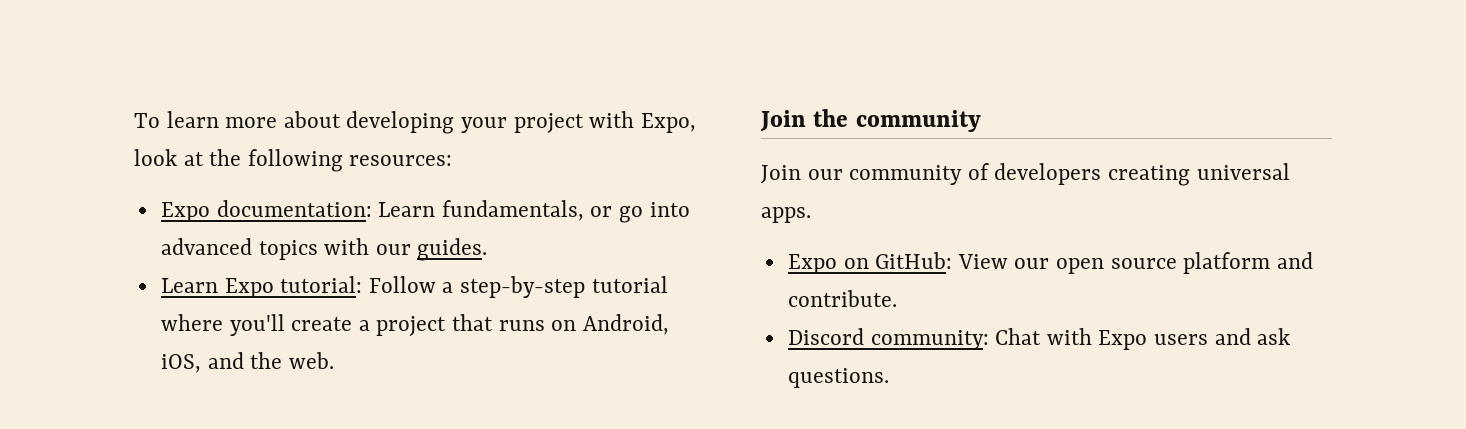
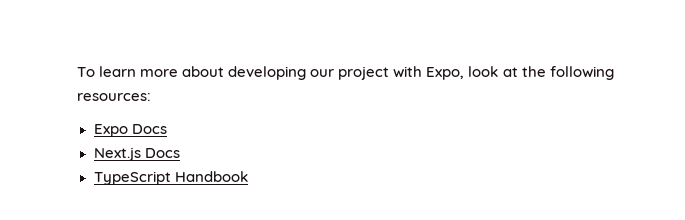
[461,117,508,133] your -> [310,69,335,77] our
[216,200,690,223] [160,238,488,261] [160,276,668,298] [160,314,669,336] [160,352,334,373] [760,109,981,132] [761,163,1290,186] [761,207,811,223] [787,252,1313,274] [787,290,897,307] [787,328,1291,350] [787,368,889,388] documentation: Learn fundamentals, or go into advanced topics with our guides. // Learn Expo tutorial: Follow a step-by-step tutorial where you'll create a project that runs on Android, iOS, and the web. // Join the community // Join our community of developers creating universal apps. // Expo on GitHub: View our open source platform and contribute. // Discord community: Chat with Expo users and ask questions. -> [131,124,167,134] [93,147,180,161] [93,171,248,185] Docs // Next.js Docs // TypeScript Handbook

